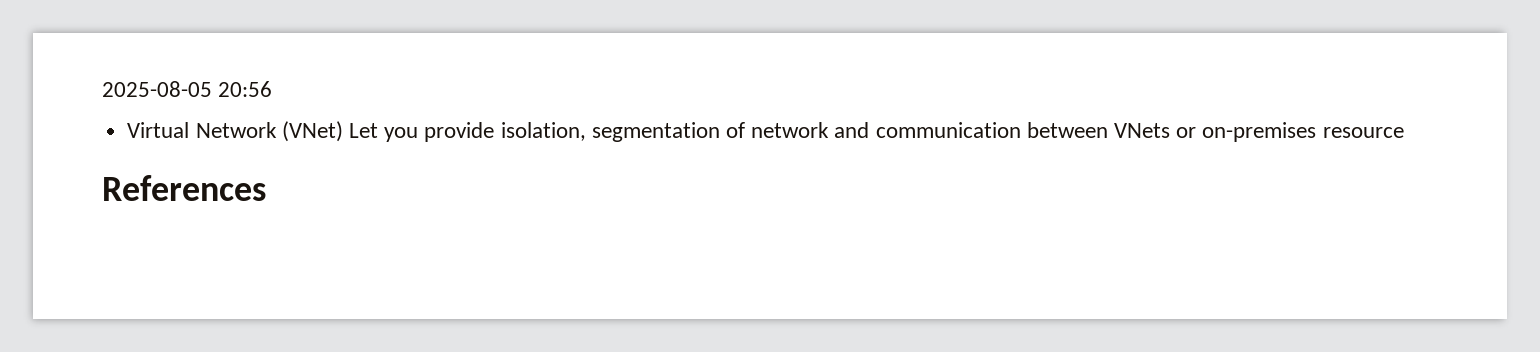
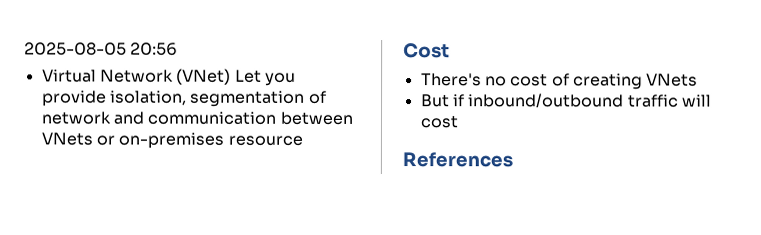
(1404, 132) none -> [403,43,450,59] [420,73,699,90] [420,93,712,108] [419,115,459,129] // Cost // There's no cost of creating VNets // But if inbound/outbound traffic will cost

